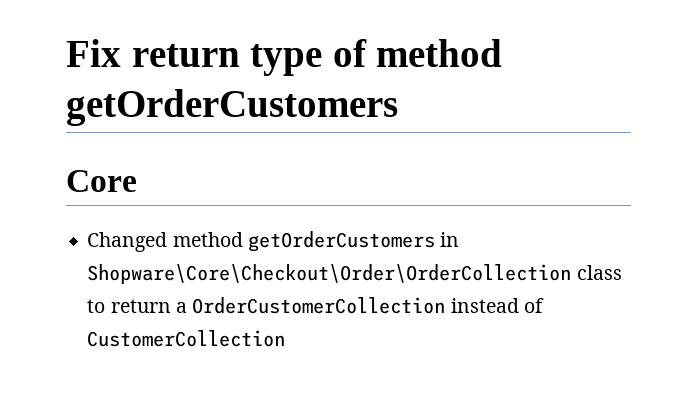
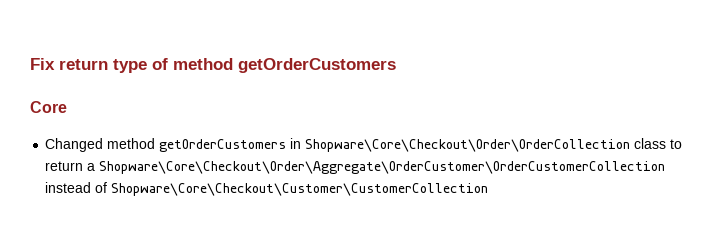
[192,297,446,314] OrderCustomerCollection -> [99,161,666,174] Shopware\Core\Checkout\Order\Aggregate\OrderCustomer\OrderCustomerCollection
[87,330,286,347] CustomerCollection -> [111,183,489,196] Shopware\Core\Checkout\Customer\CustomerCollection

